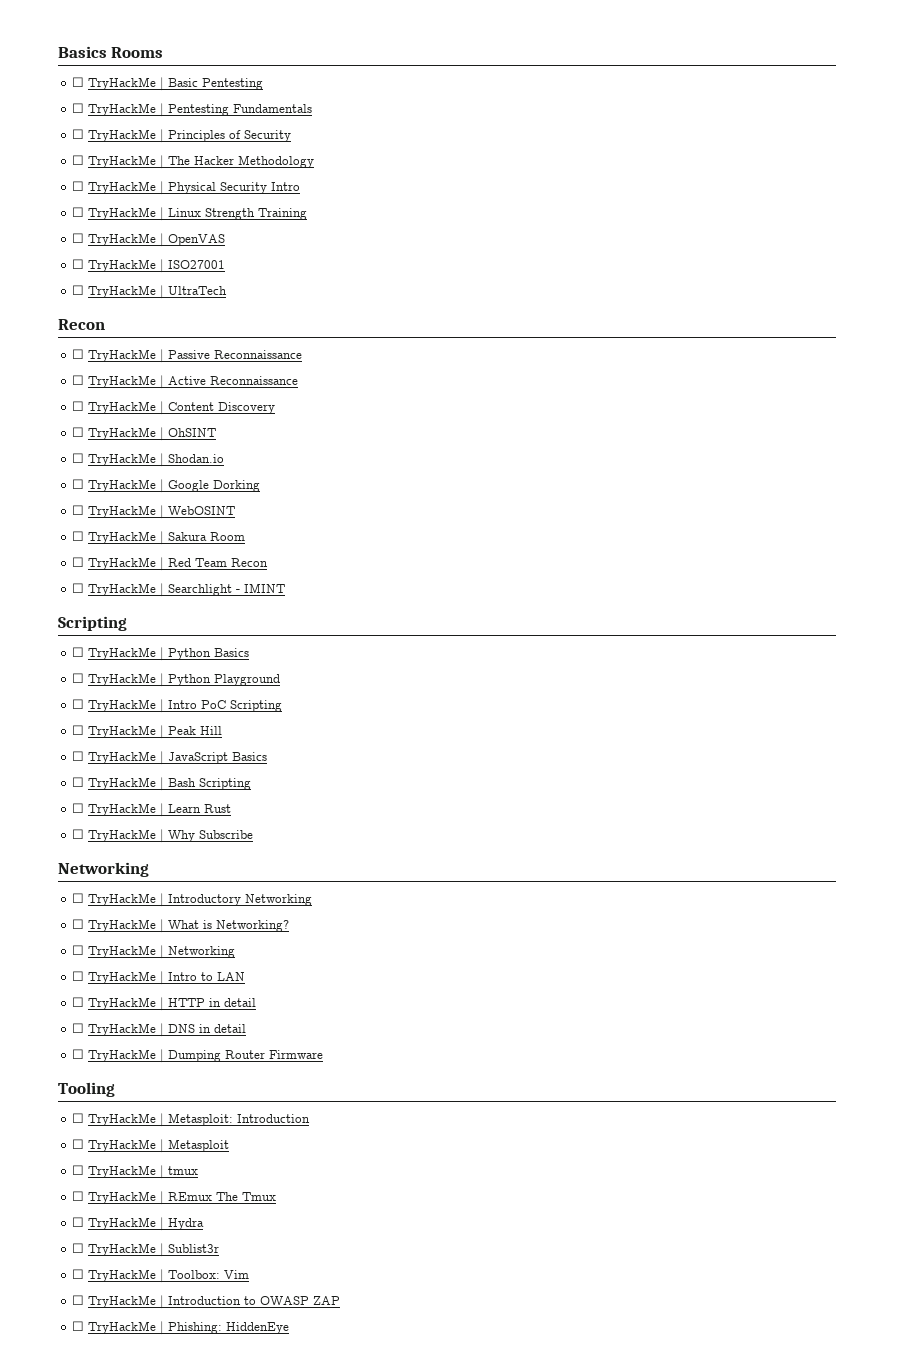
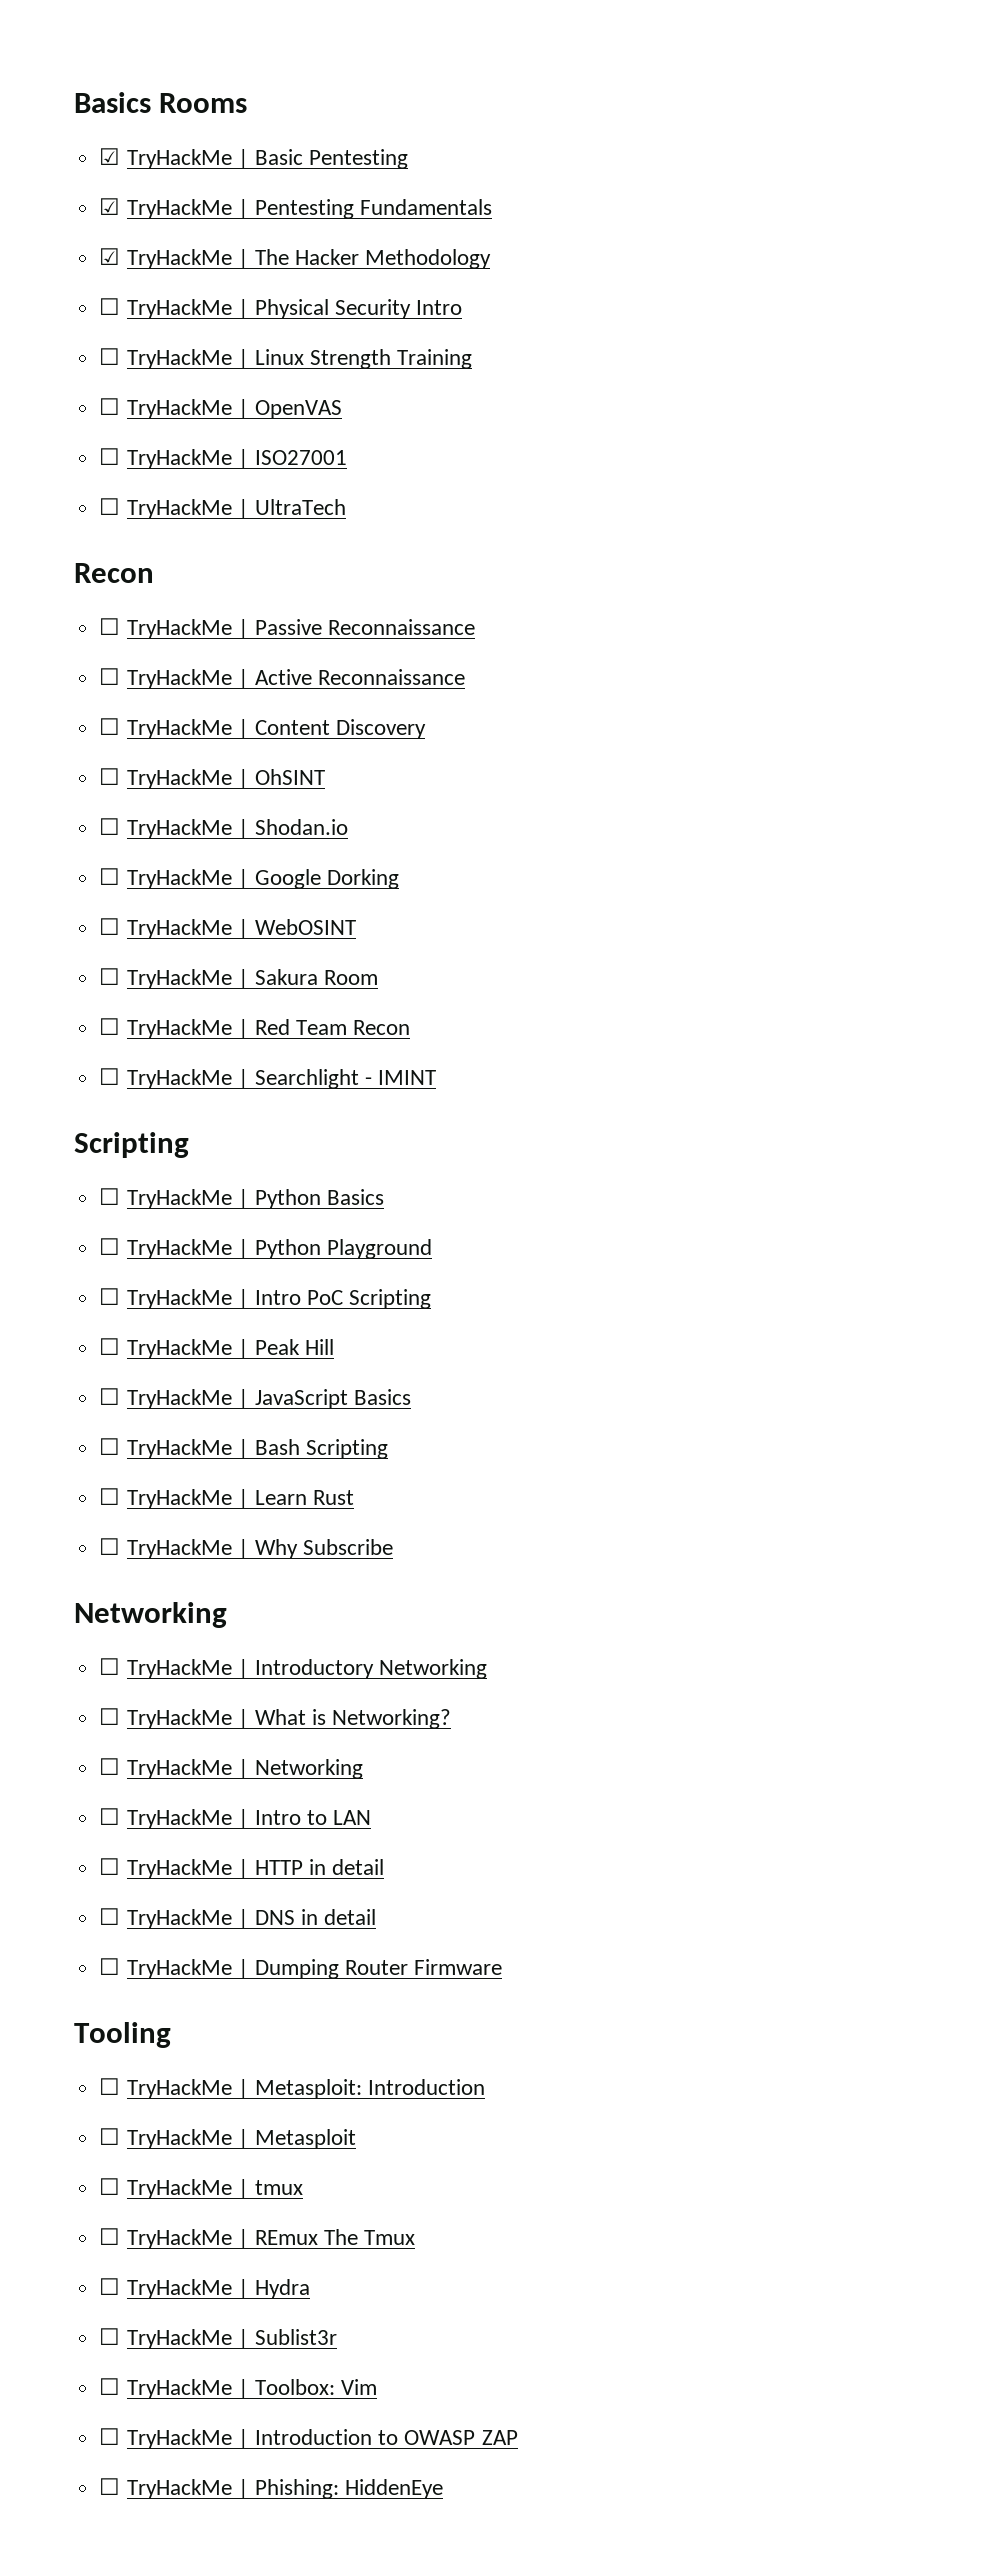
[72,77,85,87] ☐ -> [99,148,121,165] ☑
[72,103,85,113] ☐ -> [99,198,121,215] ☑
[72,129,292,143] [72,155,85,165] ☐ TryHackMe | Principles of Security // ☐ -> [99,248,121,265] ☑

